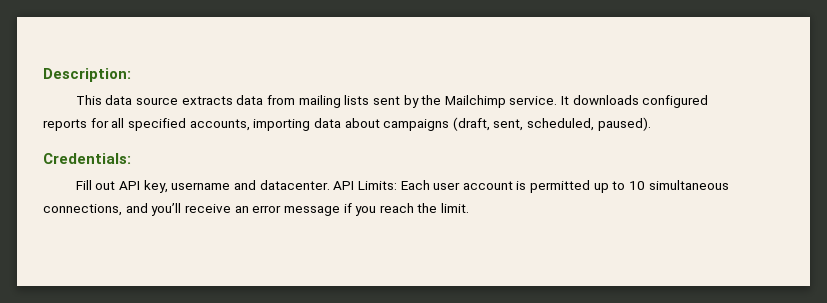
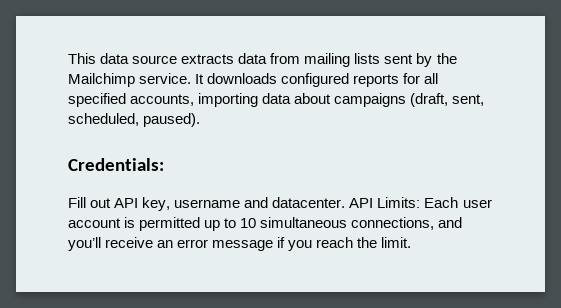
[43,68,131,82] Description: // -> (68, 58) none

